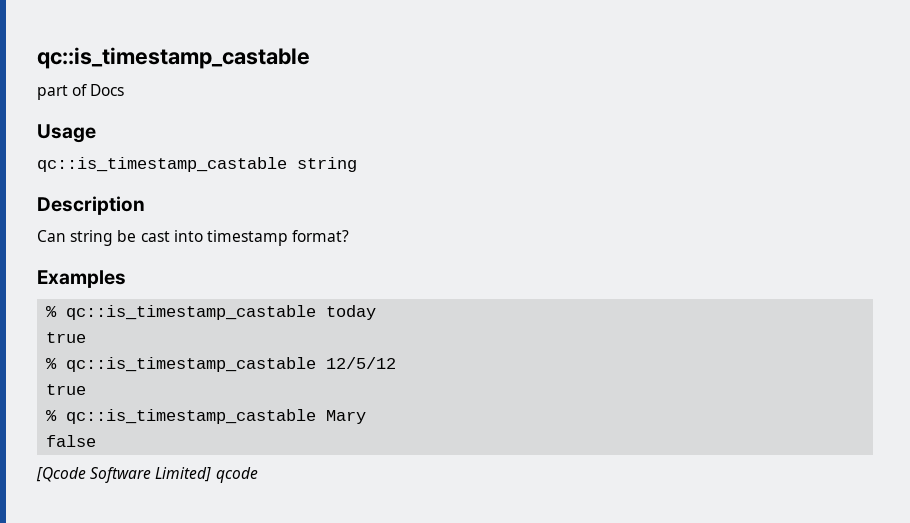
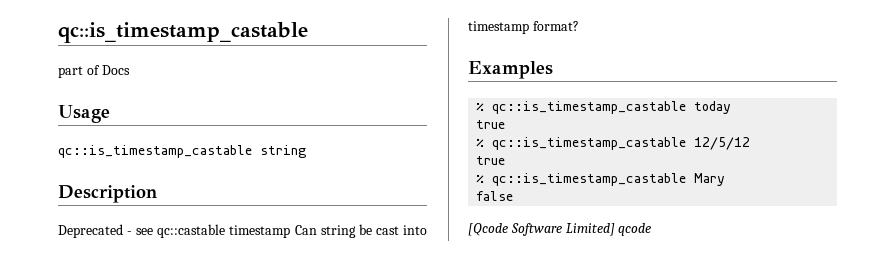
(145, 205) none -> [58,224,291,238] Deprecated - see qc::castable timestamp

